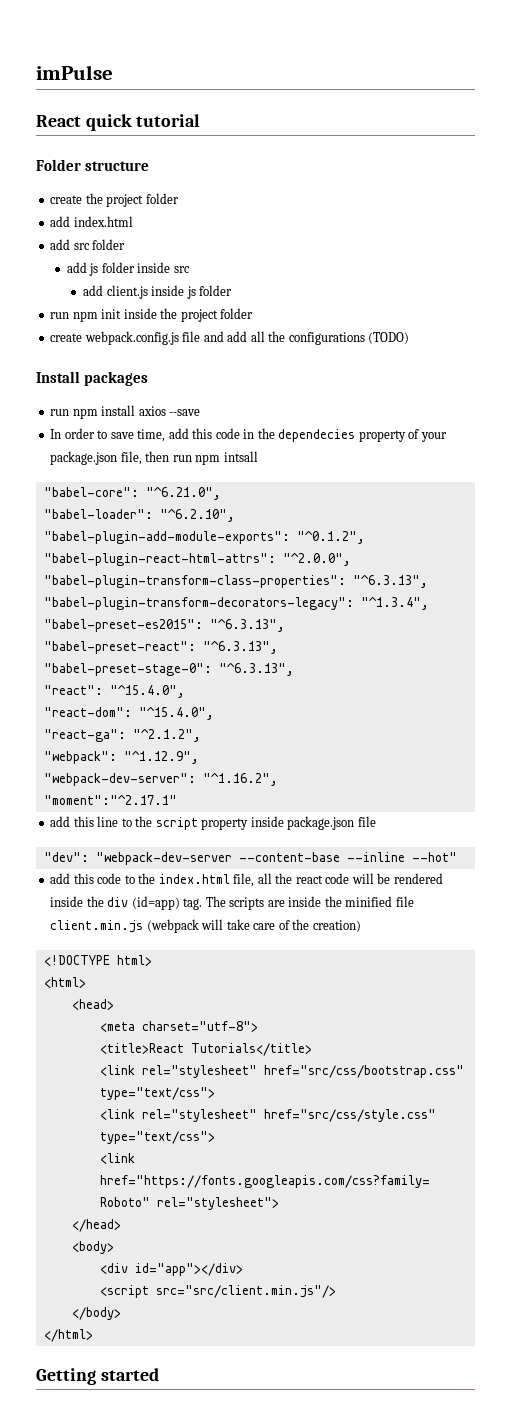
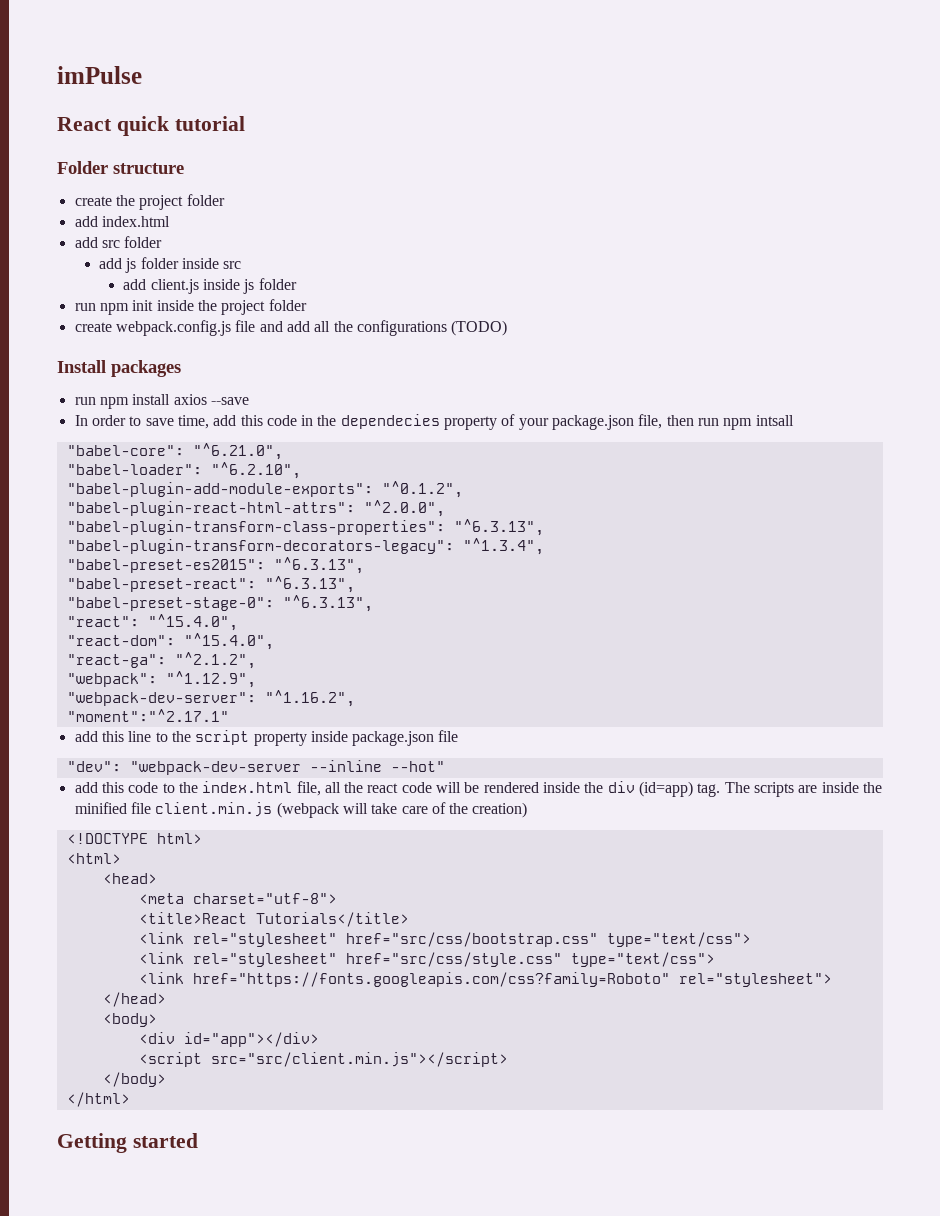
[238,852,340,862] --content-base -> (301, 768) none
[155,1285,336,1298] src="src/client.min.js"/> -> [210,1052,508,1067] src="src/client.min.js"></script>

